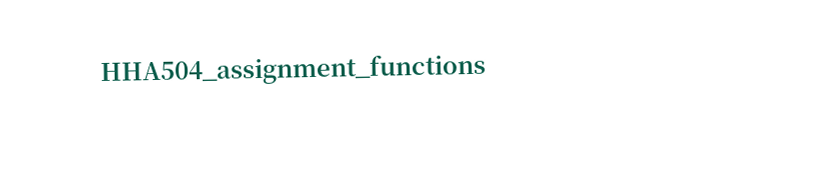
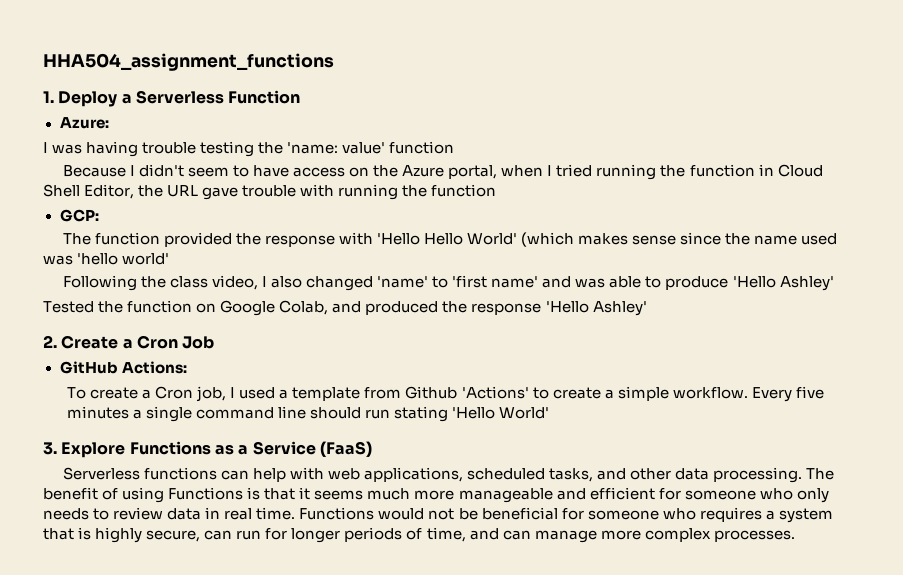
(486, 70) none -> [43,90,301,107] [59,117,109,129] [43,141,455,157] [62,164,823,180] [43,184,497,200] [59,209,99,222] [62,232,838,247] [43,253,170,265] [62,275,834,291] [43,300,647,316] [43,335,215,349] [59,361,187,374] [66,386,824,402] [66,406,550,422] [43,441,372,458] [62,467,835,483] [43,487,829,503] [43,507,833,523] [43,527,795,543] // 1. Deploy a Serverless Function // Azure: // I was having trouble testing the 'name: value' function // Because I didn't seem to have access on the Azure portal, when I tried running the function in Cloud Shell Editor, the URL gave trouble with running the function // GCP: // The function provided the response with 'Hello Hello World' (which makes sense since the name used was 'hello world' // Following the class video, I also changed 'name' to 'first name' and was able to produce 'Hello Ashley' // Tested the function on Google Colab, and produced the response 'Hello Ashley' // 2. Create a Cron Job // GitHub Actions: // To create a Cron job, I used a template from Github 'Actions' to create a simple workflow. Every five minutes a single command line should run stating 'Hello World' // 3. Explore Functions as a Service (FaaS) // Serverless functions can help with web applications, scheduled tasks, and other data processing. The benefit of using Functions is that it seems much more manageable and efficient for someone who only needs to review data in real time. Functions would not be beneficial for someone who requires a system that is highly secure, can run for longer periods of time, and can manage more complex processes.

